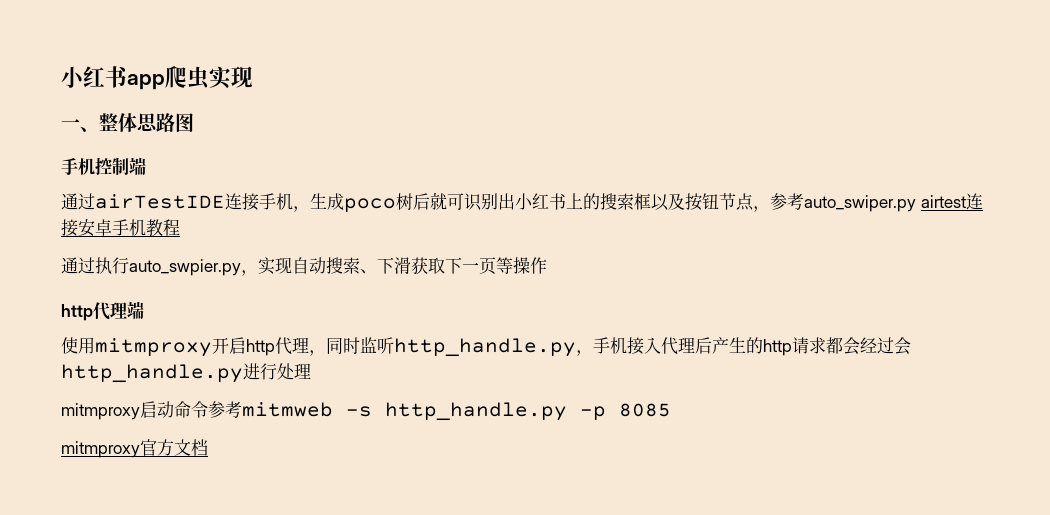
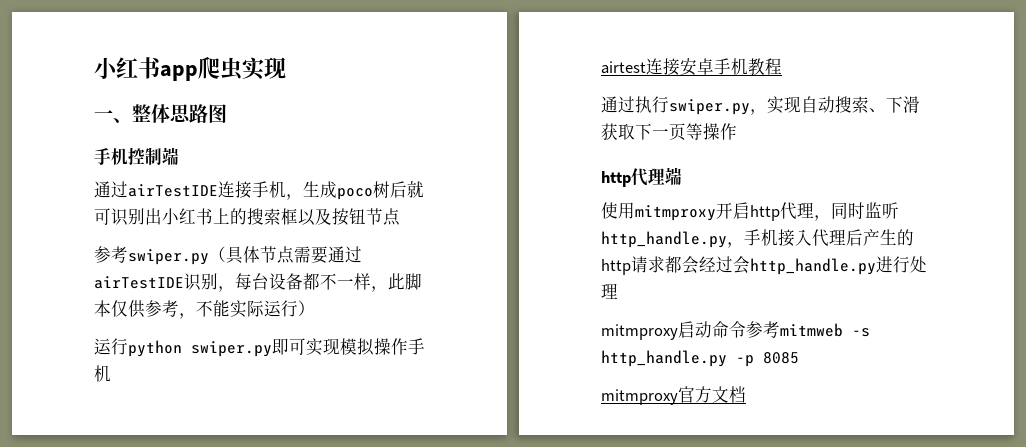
[753,193,916,212] ，参考auto_swiper.py -> [94,246,362,265] [94,273,422,292] [94,300,315,319] [94,338,425,357] [94,365,111,382] // 参考swiper.py（具体节点需要通过airTestIDE识别，每台设备都不一样，此脚本仅供参考，不能实际运行） // 运行python swiper.py即可实现模拟操作手机 //
[129,259,241,276] auto_swpier.py -> [669,99,750,115] swiper.py

